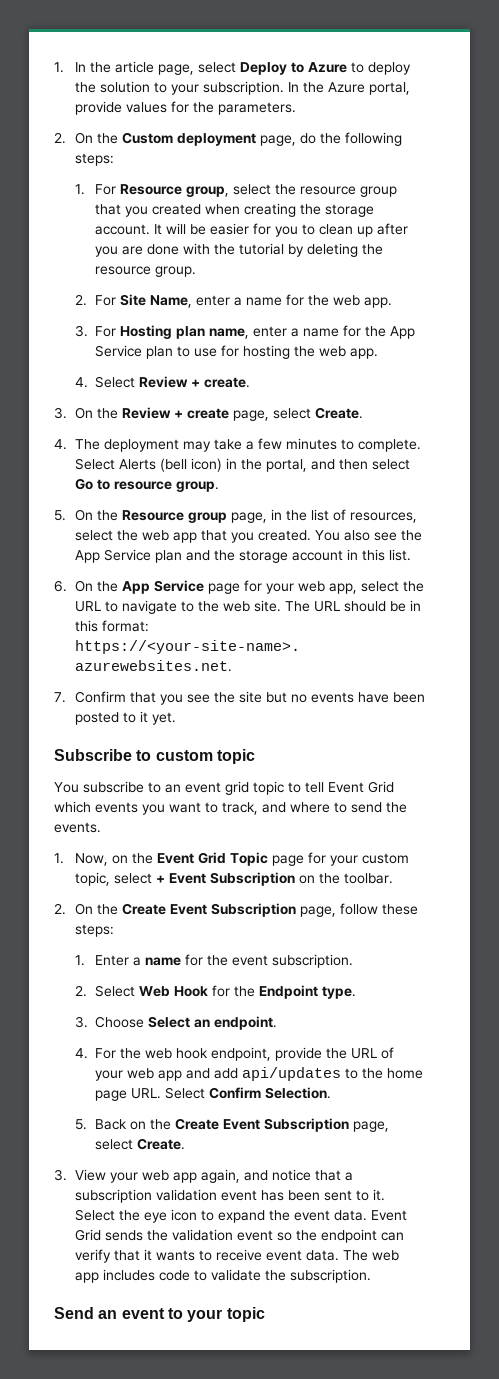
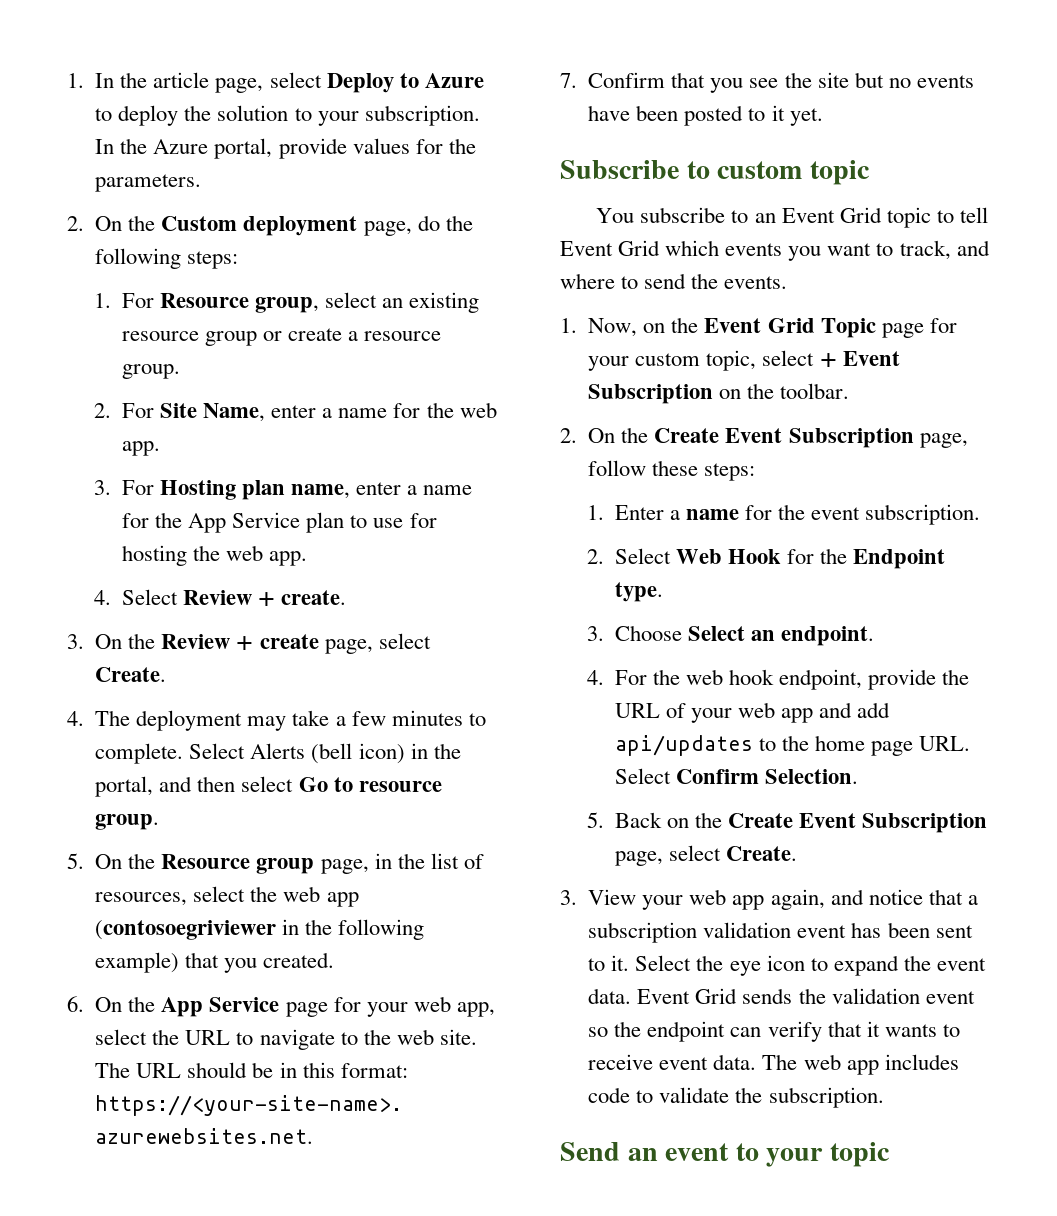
[275,184,398,197] [95,203,375,217] [95,223,409,237] [95,243,384,257] the resource group that you created when creating the storage account. It will be easier for you to clean up after you are done with the tutorial by deleting the -> [382,292,480,313] [122,328,359,346] an existing resource group or create a
[200,530,422,543] [74,549,411,563] that you created. You also see the App Service plan and the storage account in this list. -> [95,919,425,940] [95,952,335,973] (contosoegriviewer in the following example) that you created.
[185,781,249,795] event grid -> [781,207,882,223] Event Grid

